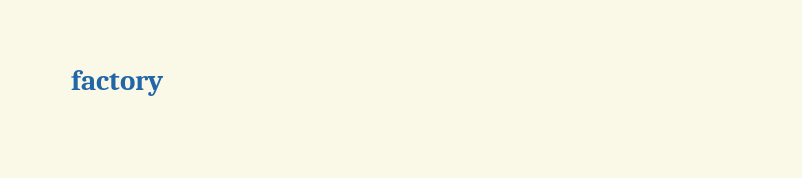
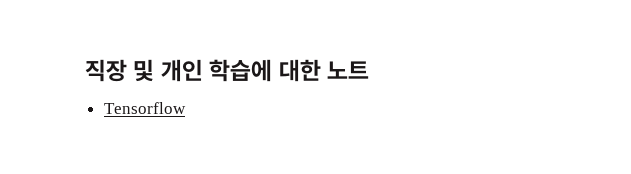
[71,70,164,96] factory -> [85,59,370,82] [103,102,186,114] 직장 및 개인 학습에 대한 노트 // Tensorflow

